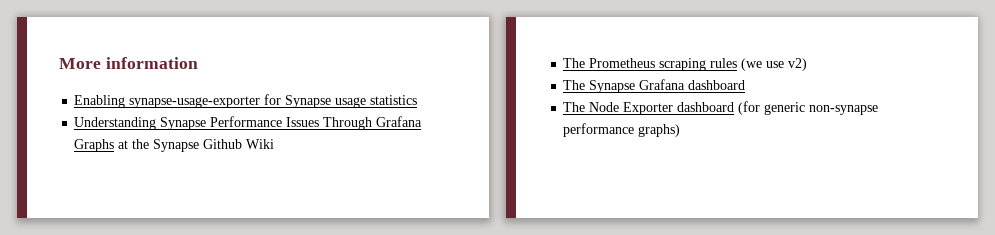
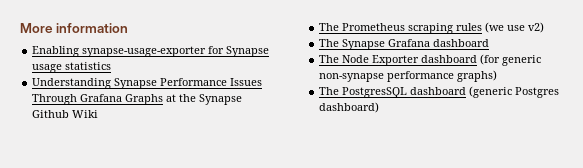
(681, 130) none -> [319,86,560,98] [319,102,380,113] // The PostgresSQL dashboard (generic Postgres dashboard)

